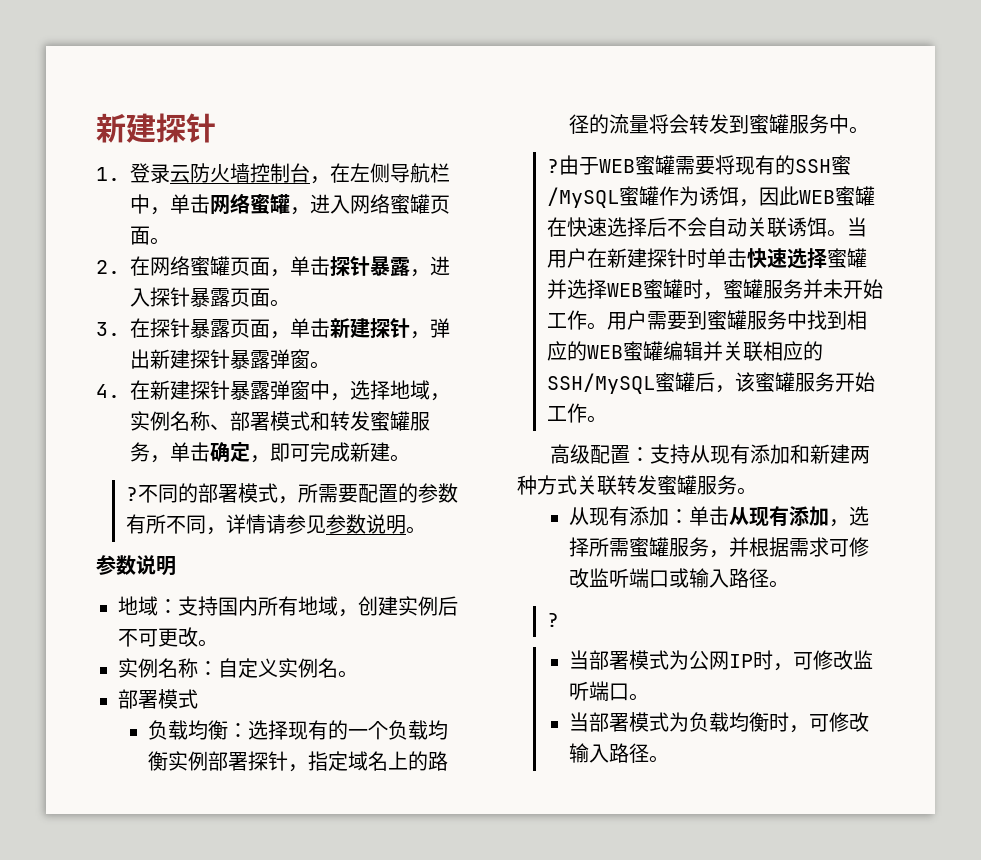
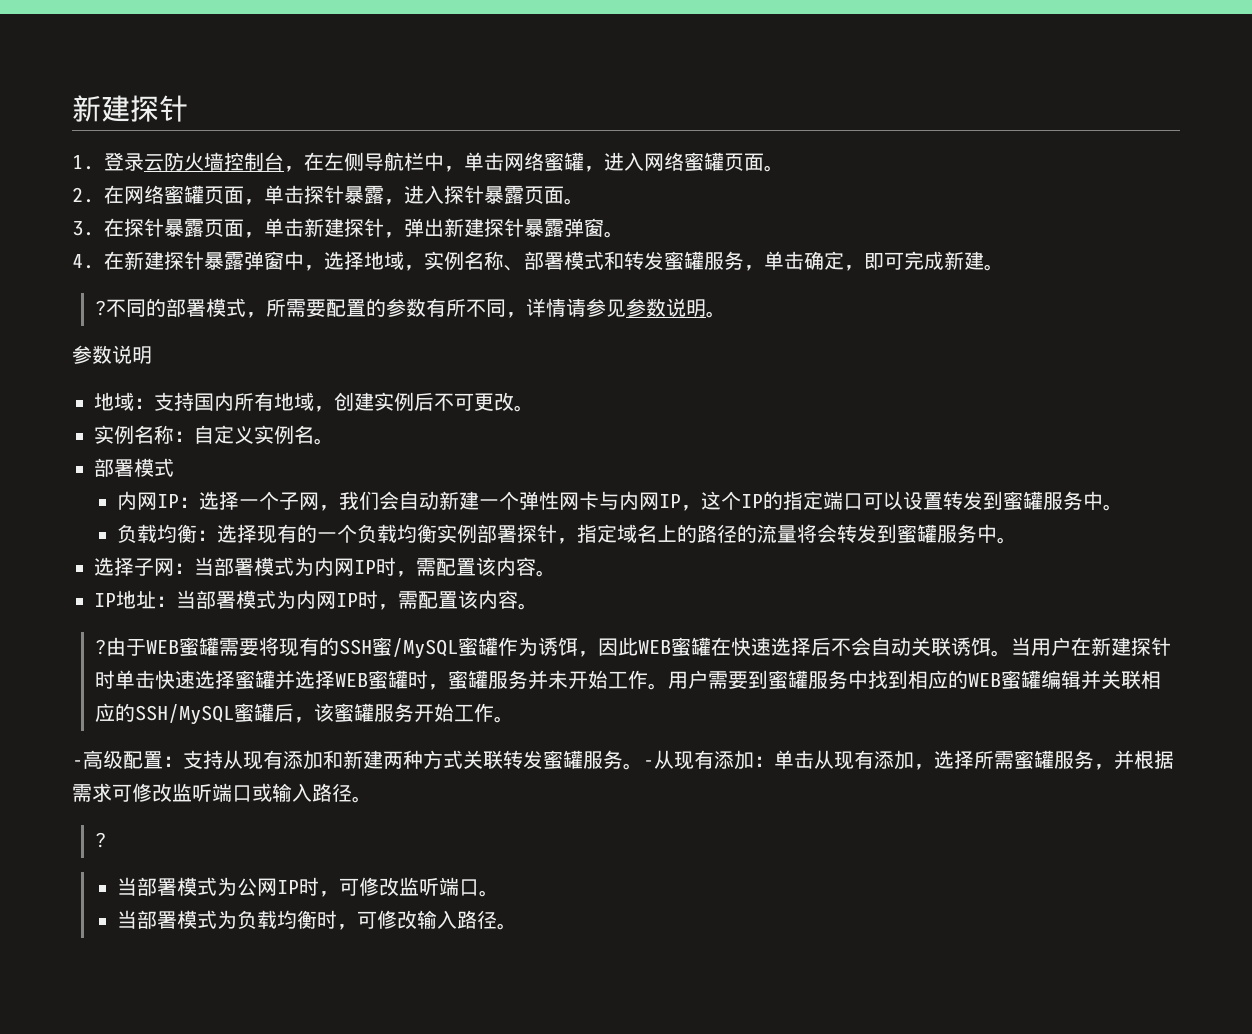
(198, 699) none -> [117,491,1124,511] // 内网IP：选择一个子网，我们会自动新建一个弹性网卡与内网IP，这个IP的指定端口可以设置转发到蜜罐服务中。
(870, 130) none -> [94,557,556,577] [94,590,538,610] // 选择子网：当部署模式为内网IP时，需配置该内容。 // IP地址：当部署模式为内网IP时，需配置该内容。
(608, 419) none -> [72,760,83,767] -
(757, 491) // -> [643,760,654,767] -

